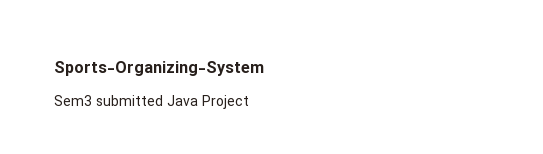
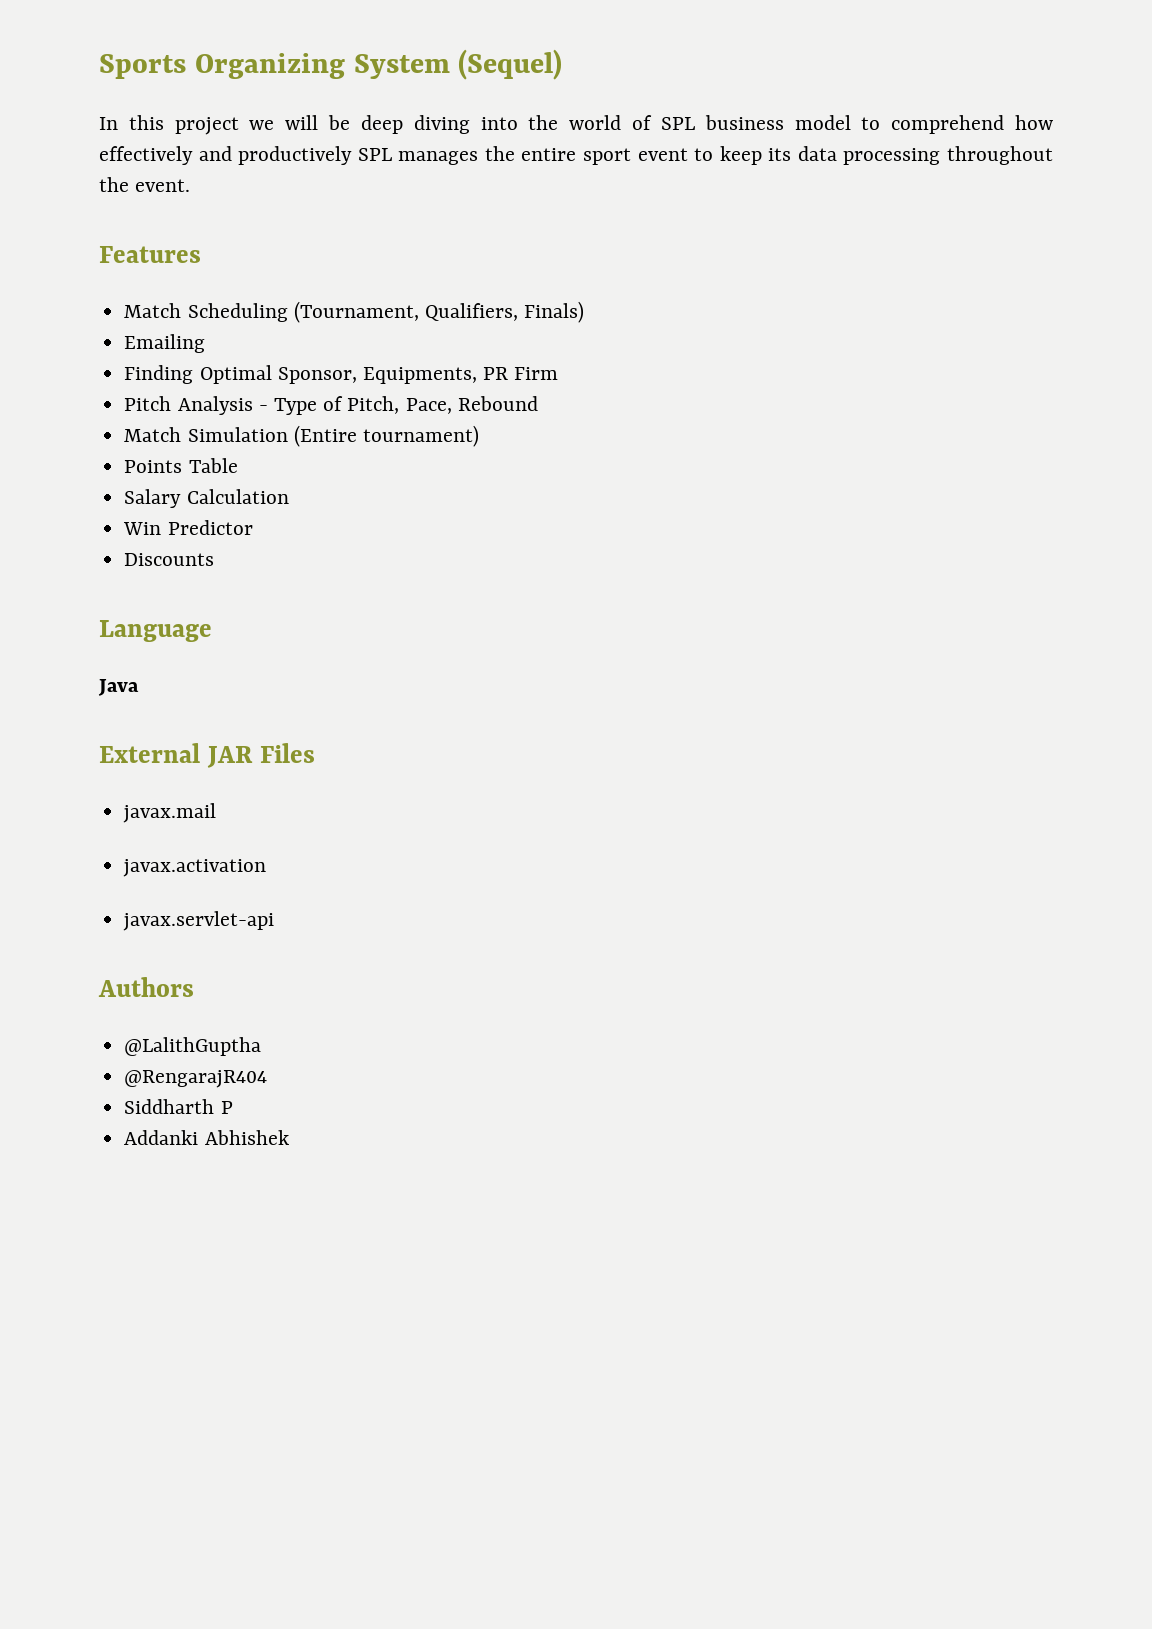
[54,61,264,76] [54,95,249,109] Sports-Organizing-System // Sem3 submitted Java Project -> [99,49,563,80] [99,115,1054,135] [99,146,1053,165] [99,177,191,192] [99,246,201,263] [124,301,585,323] [124,334,206,353] [124,365,559,384] [124,396,538,415] [124,425,479,447] [124,458,238,473] [124,489,289,508] [123,520,253,535] [124,553,215,566] [99,620,212,642] [98,679,139,696] [99,743,315,768] [123,803,217,823] [123,859,267,877] [123,911,275,931] [98,977,194,997] [124,1037,262,1056] [124,1070,268,1088] [124,1099,233,1114] [124,1130,289,1145] Sports Organizing System (Sequel) // In this project we will be deep diving into the world of SPL business model to comprehend how effectively and productively SPL manages the entire sport event to keep its data processing throughout the event. // Features // Match Scheduling (Tournament, Qualifiers, Finals) // Emailing // Finding Optimal Sponsor, Equipments, PR Firm // Pitch Analysis - Type of Pitch, Pace, Rebound // Match Simulation (Entire tournament) // Points Table // Salary Calculation // Win Predictor // Discounts // Language // Java // External JAR Files // javax.mail // javax.activation // javax.servlet-api // Authors // @LalithGuptha // @RengarajR404 // Siddharth P // Addanki Abhishek

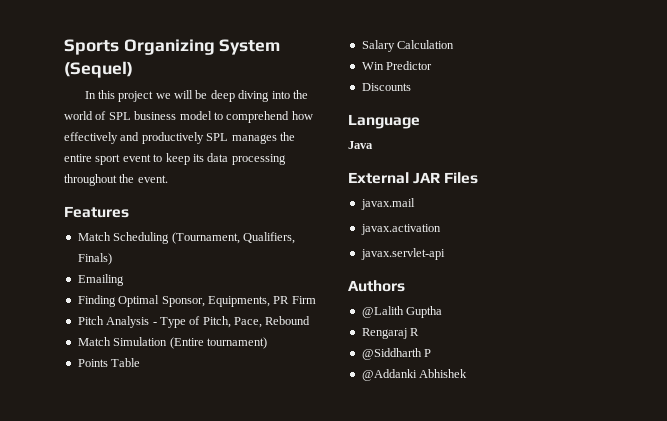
[124,1037,262,1056] [124,1070,268,1088] [124,1099,215,1114] @LalithGuptha // @RengarajR404 // Siddharth -> [361,306,443,318] [361,328,420,339] [361,348,422,360] @Lalith Guptha // Rengaraj R // @Siddharth
[124,1130,199,1145] Addanki -> [361,369,417,381] @Addanki

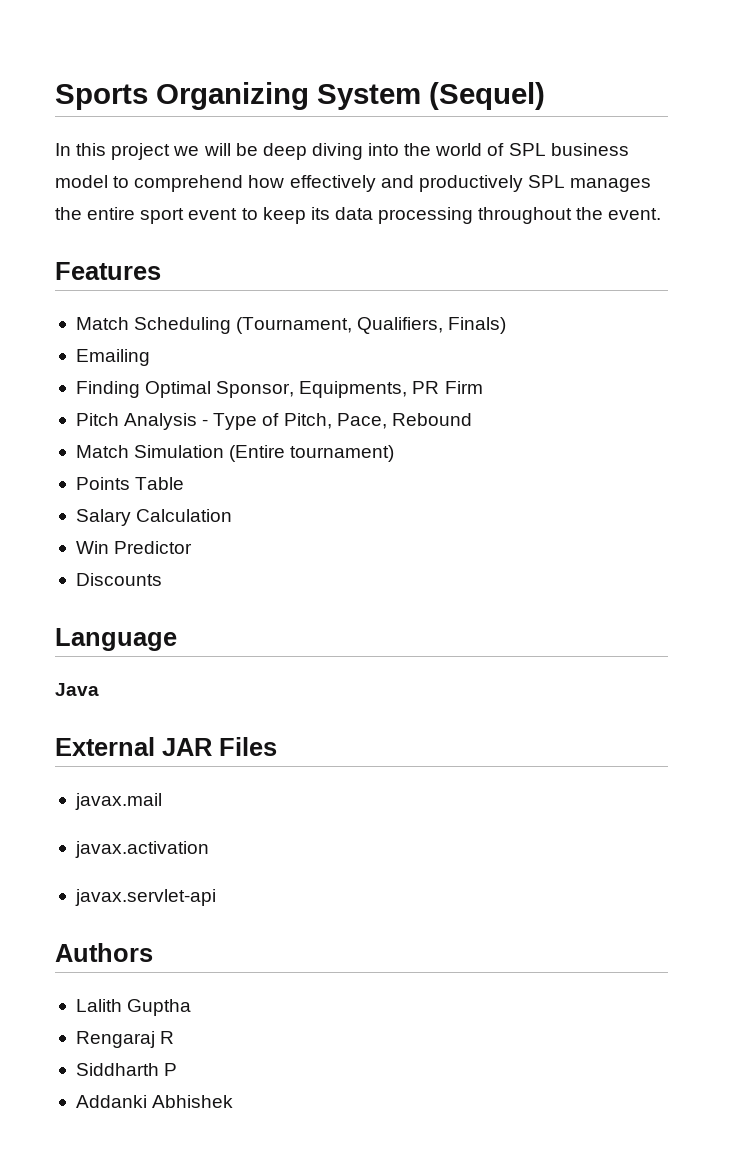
[361,306,404,318] @Lalith -> [75,999,122,1012] Lalith
[361,348,422,360] @Siddharth -> [75,1063,159,1076] Siddharth
[361,369,417,381] @Addanki -> [75,1095,147,1108] Addanki

